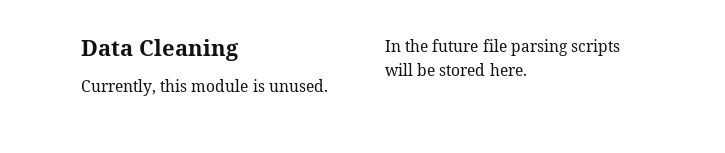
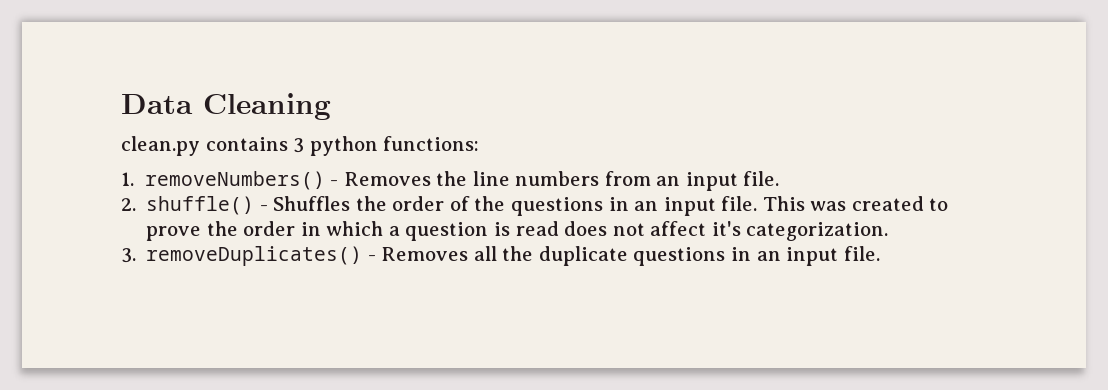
[81,79,328,96] [385,39,620,56] [385,63,527,76] Currently, this module is unused. In the future file parsing scripts will be stored here. -> [121,136,480,156] [121,171,780,191] [121,196,949,216] [146,221,889,241] [121,246,880,266] clean.py contains 3 python functions: // 1. removeNumbers() - Removes the line numbers from an input file. // 2. shuffle() - Shuffles the order of the questions in an input file. This was created to prove the order in which a question is read does not affect it's categorization. // 3. removeDuplicates() - Removes all the duplicate questions in an input file.

